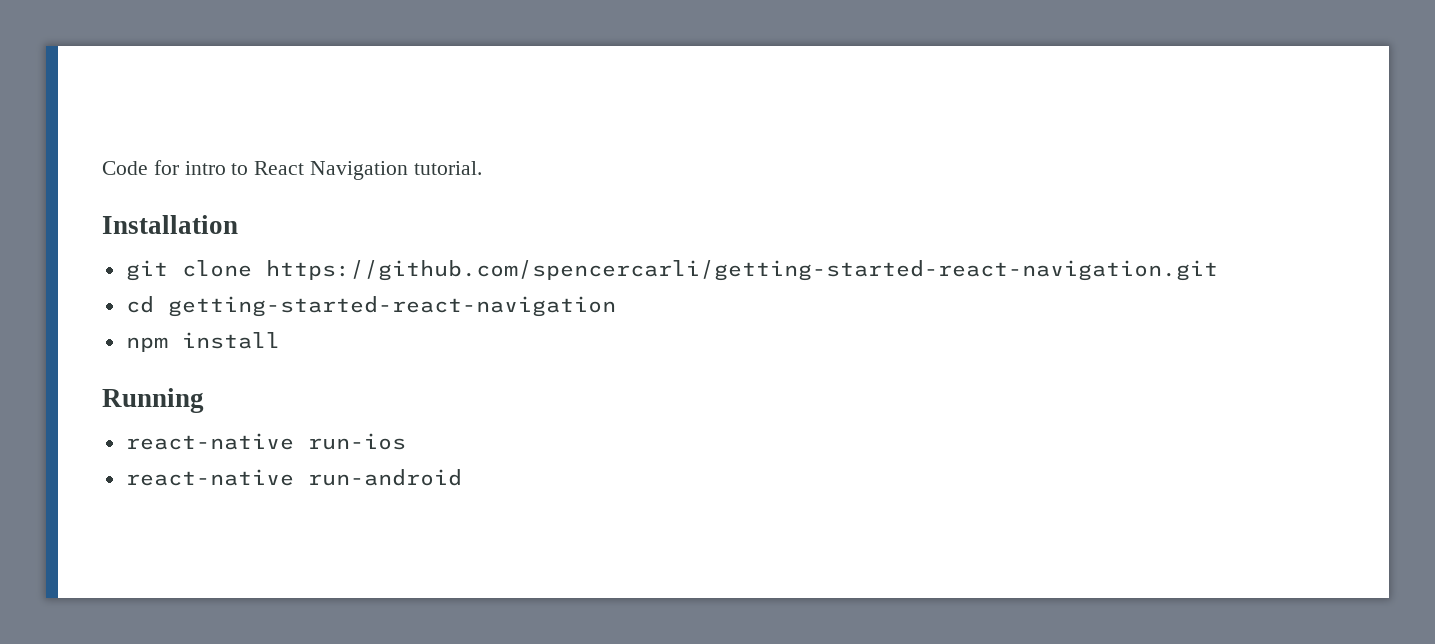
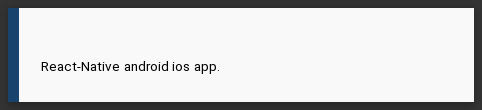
[102,160,482,180] [102,215,238,234] [125,260,1218,281] [125,296,616,317] [125,332,280,352] [102,388,204,413] [125,433,406,450] [125,469,462,486] Code for intro to React Navigation tutorial. // Installation // git clone https://github.com/spencercarli/getting-started-react-navigation.git // cd getting-started-react-navigation // npm install // Running // react-native run-ios // react-native run-android -> [41,61,220,74] React-Native android ios app.

